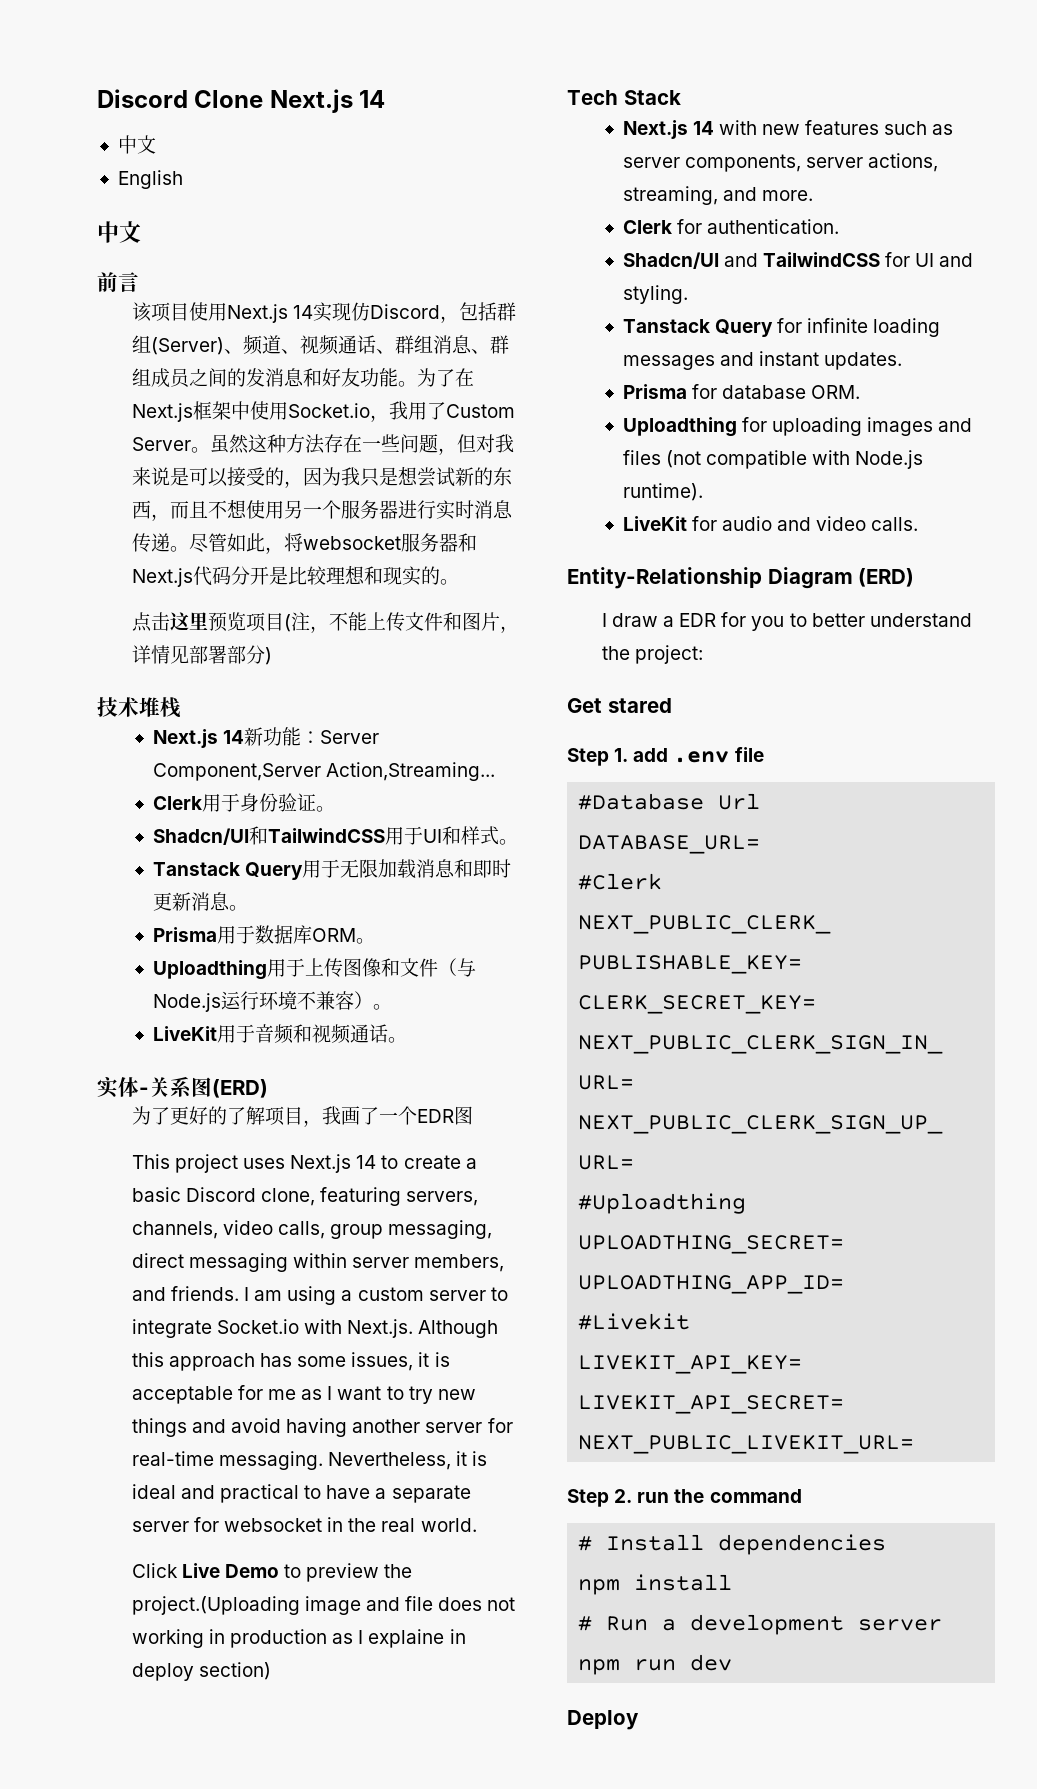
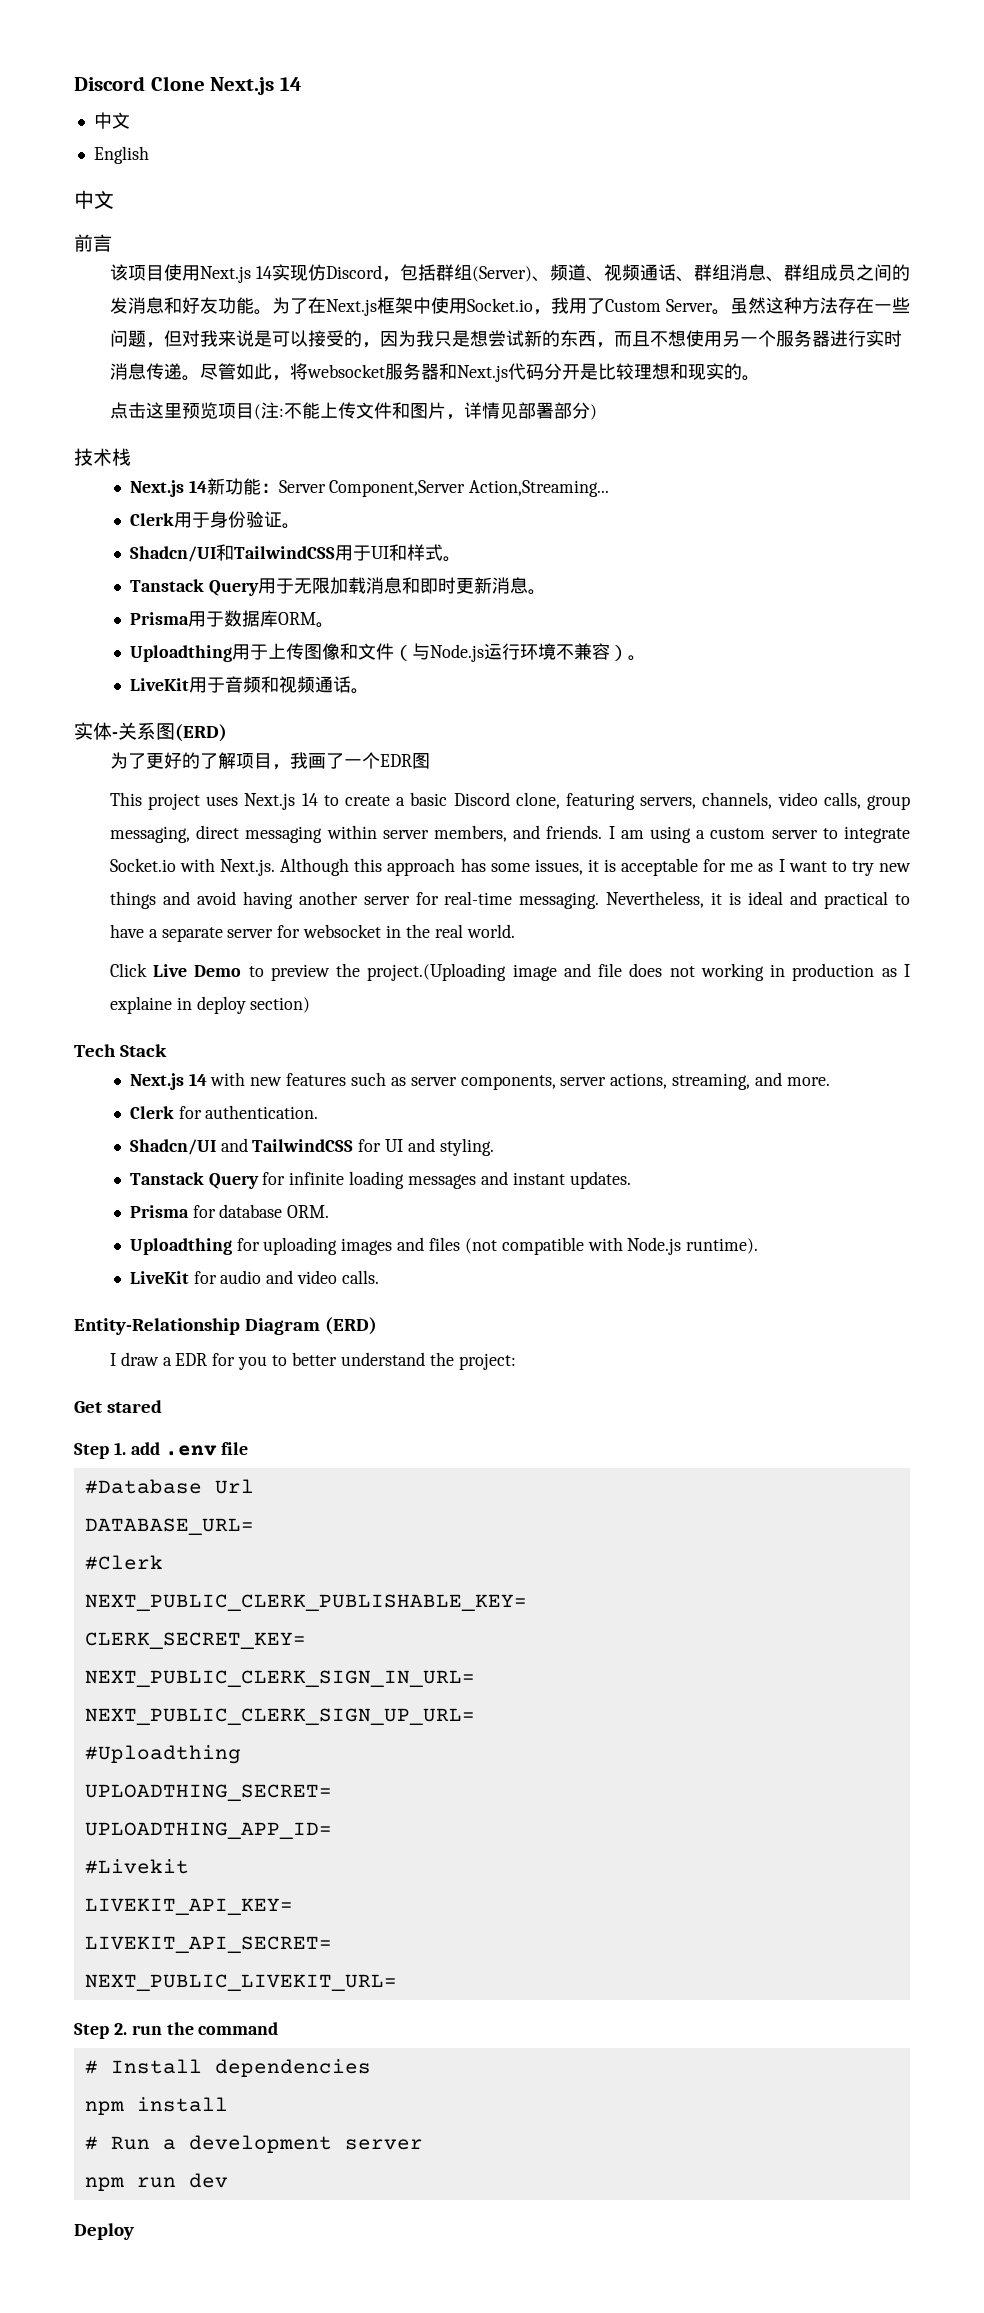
[309,626,329,633] ， -> [278,408,284,417] :
[139,697,160,717] 堆 -> (112, 457) none

